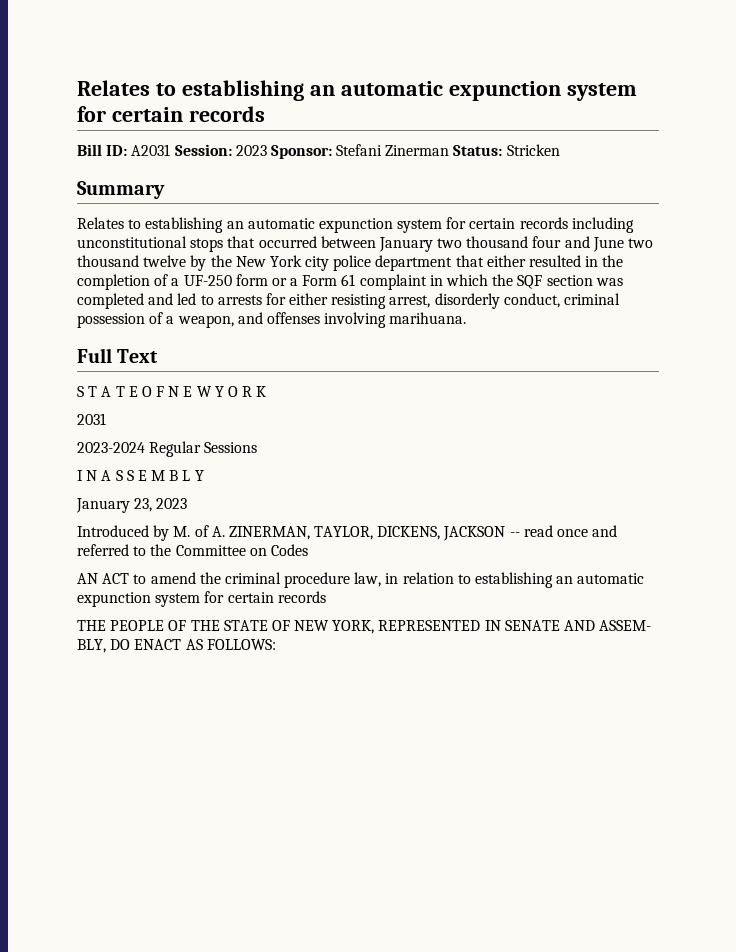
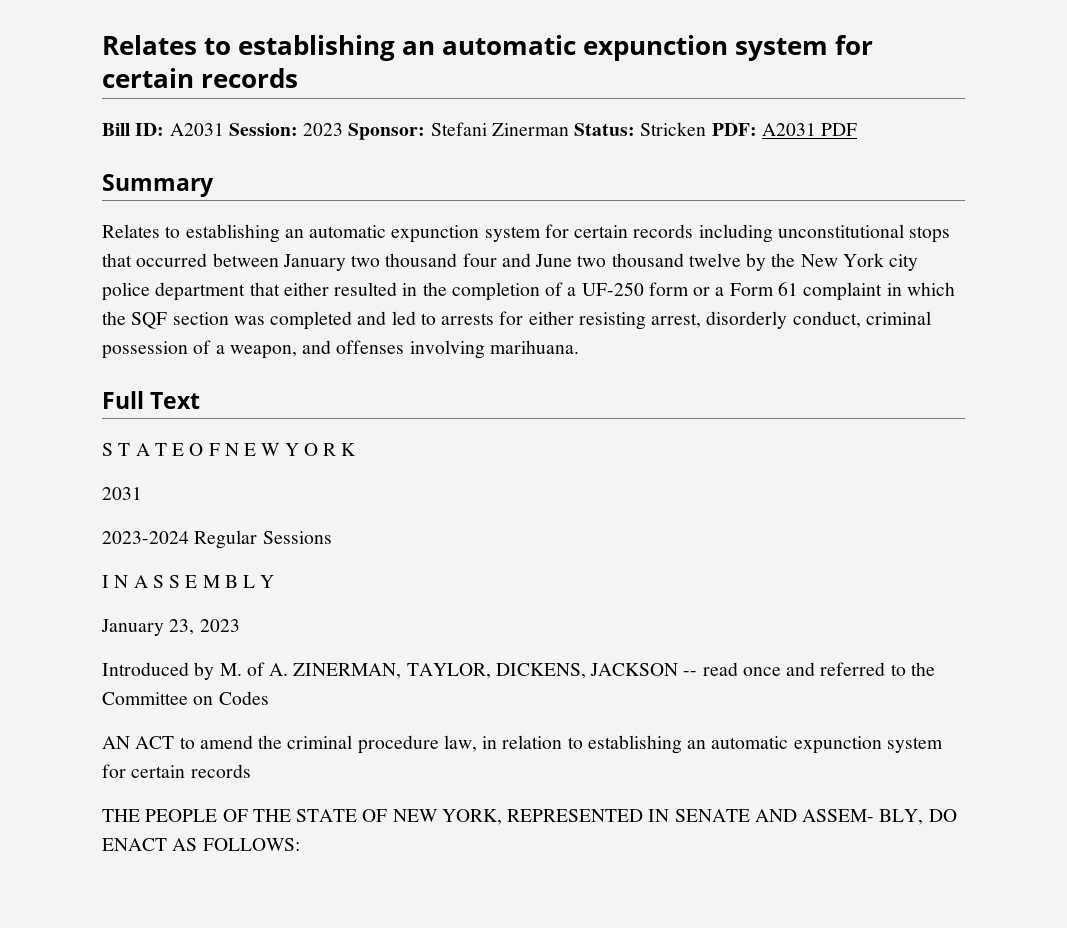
(560, 150) none -> [711,123,858,136] PDF: A2031 PDF

